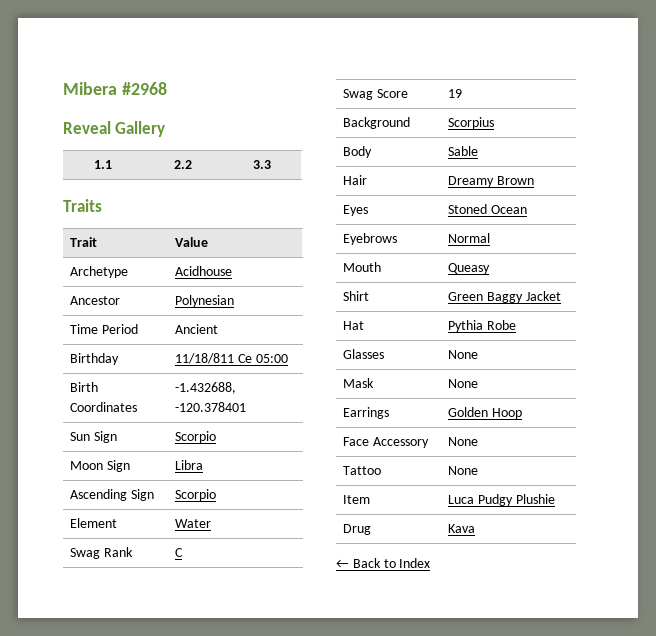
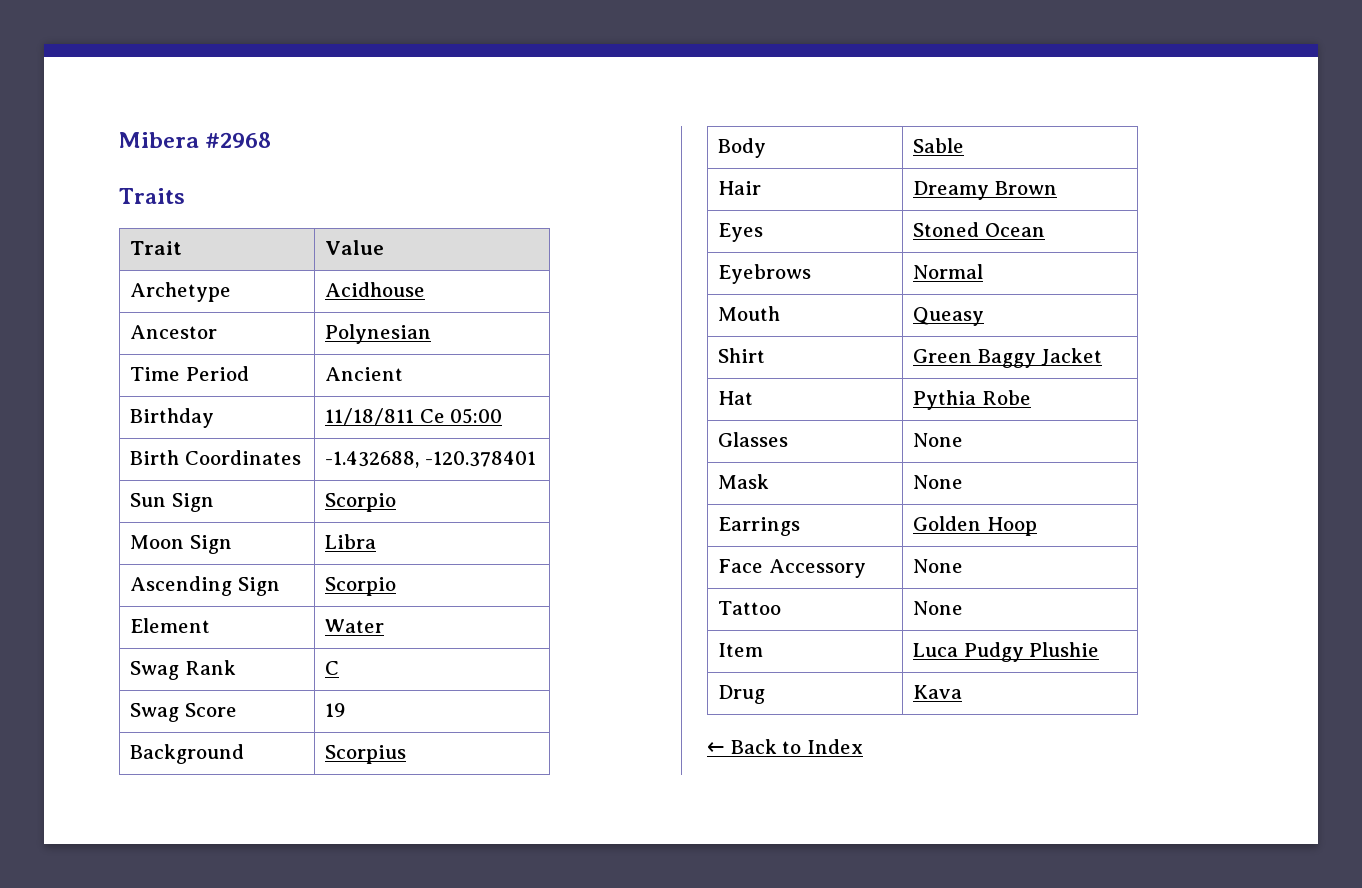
[63,121,166,137] [94,160,112,169] [173,160,192,169] [253,160,271,169] // Reveal Gallery // 1.1 | 2.2 | 3.3 -> (272, 140) none

